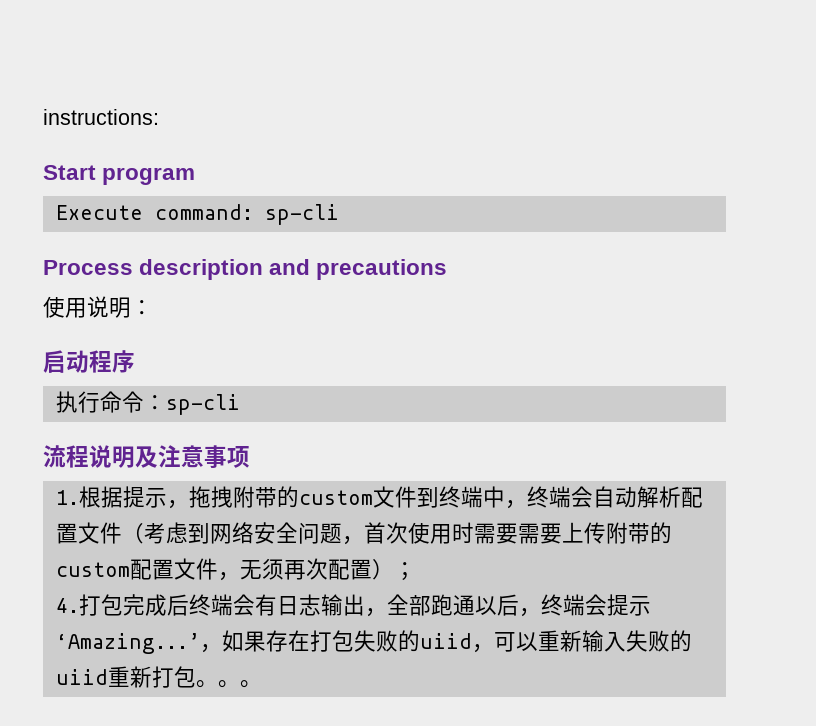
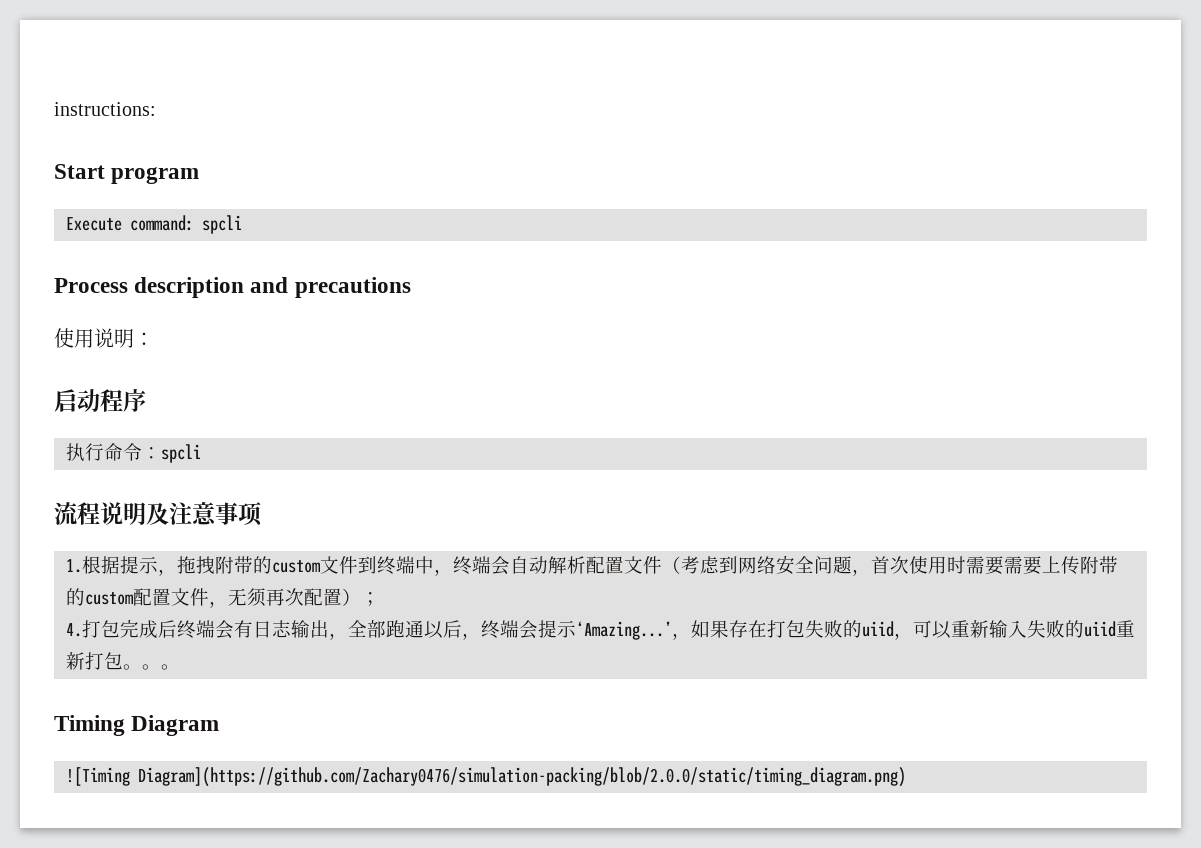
[264,204,339,225] sp-cli -> [202,215,242,234] spcli
[165,394,240,415] sp-cli -> [161,444,201,463] spcli
(262, 684) none -> [54,715,220,736] [66,767,906,787] // Timing Diagram // ![Timing Diagram](https://github.com/Zachary0476/simulation-packing/blob/2.0.0/static/timing_diagram.png)

